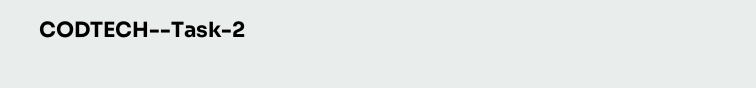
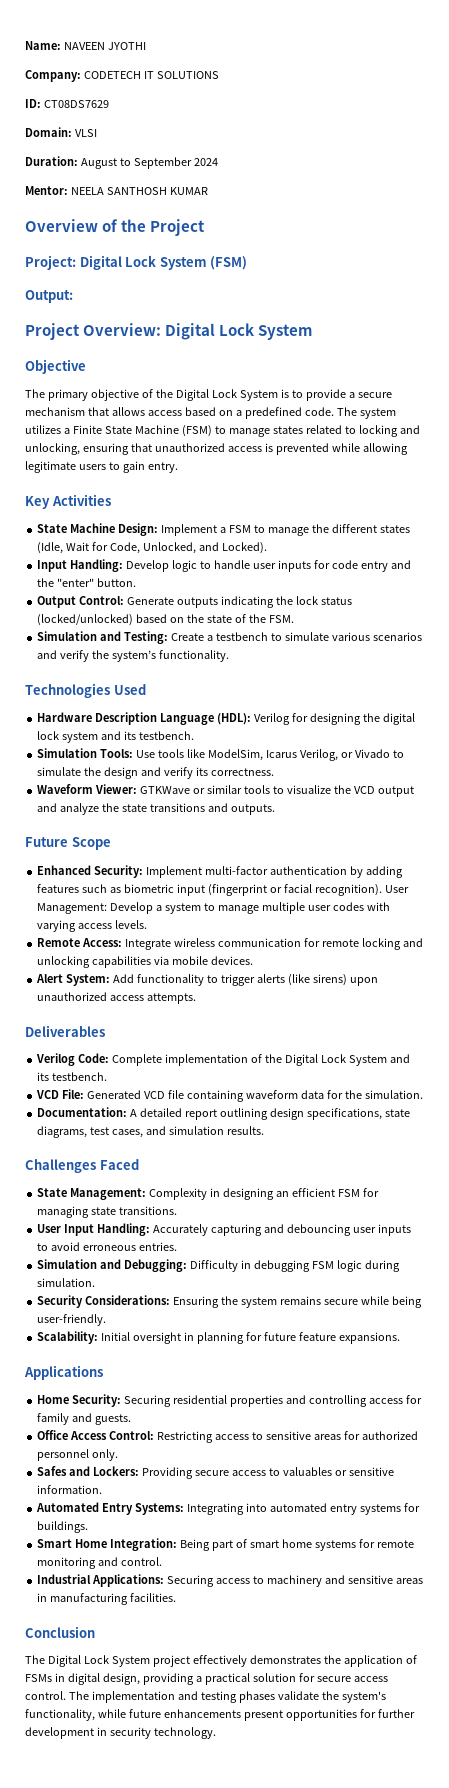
[39,21,245,38] CODTECH--Task-2 -> [25,41,146,50] [25,70,219,82] [25,99,109,108] [25,127,97,137] [25,156,218,169] [25,186,208,195] [25,219,206,236] [25,255,248,270] [25,290,73,303] [25,323,313,340] [25,359,86,374] [25,389,392,401] [25,407,396,419] [25,425,420,437] [25,443,408,455] [25,461,178,473] [25,494,111,509] [37,523,410,536] [37,542,267,554] [37,559,411,572] [37,578,137,587] [37,596,352,608] [37,614,294,626] [37,631,422,644] [37,650,229,662] [25,683,146,698] [37,712,415,725] [37,731,194,743] [37,748,404,761] [37,767,274,779] [37,784,414,797] [37,803,275,815] [25,837,111,850] [37,865,403,878] [37,884,409,896] [37,902,390,914] [37,920,148,932] [37,938,423,950] [37,956,253,968] [36,974,378,986] [37,992,197,1004] [25,1025,105,1037] [36,1053,410,1066] [37,1072,108,1081] [36,1089,423,1102] [37,1107,410,1120] [37,1126,264,1138] [25,1159,139,1173] [37,1188,379,1200] [37,1206,178,1218] [37,1223,411,1236] [37,1242,178,1251] [37,1259,400,1272] [37,1278,96,1287] [37,1295,422,1308] [37,1314,107,1326] [37,1331,400,1344] [24,1365,103,1380] [37,1394,422,1407] [37,1413,132,1425] [37,1430,418,1443] [37,1449,119,1461] [37,1466,394,1479] [37,1485,103,1494] [36,1502,420,1515] [37,1521,89,1533] [37,1538,414,1551] [37,1557,163,1569] [37,1574,423,1587] [37,1593,177,1605] [25,1626,95,1638] [25,1655,417,1667] [25,1673,388,1685] [25,1691,386,1703] [25,1709,415,1721] [25,1727,216,1739] Name: NAVEEN JYOTHI // Company: CODETECH IT SOLUTIONS // ID: CT08DS7629 // Domain: VLSI // Duration: August to September 2024 // Mentor: NEELA SANTHOSH KUMAR // Overview of the Project // Project: Digital Lock System (FSM) // Output: // Project Overview: Digital Lock System // Objective // The primary objective of the Digital Lock System is to provide a secure mechanism that allows access based on a predefined code. The system utilizes a Finite State Machine (FSM) to manage states related to locking and unlocking, ensuring that unauthorized access is prevented while allowing legitimate users to gain entry. // Key Activities // State Machine Design: Implement a FSM to manage the different states (Idle, Wait for Code, Unlocked, and Locked). // Input Handling: Develop logic to handle user inputs for code entry and the "enter" button. // Output Control: Generate outputs indicating the lock status (locked/unlocked) based on the state of the FSM. // Simulation and Testing: Create a testbench to simulate various scenarios and verify the system’s functionality. // Technologies Used // Hardware Description Language (HDL): Verilog for designing the digital lock system and its testbench. // Simulation Tools: Use tools like ModelSim, Icarus Verilog, or Vivado to simulate the design and verify its correctness. // Waveform Viewer: GTKWave or similar tools to visualize the VCD output and analyze the state transitions and outputs. // Future Scope // Enhanced Security: Implement multi-factor authentication by adding features such as biometric input (fingerprint or facial recognition). User Management: Develop a system to manage multiple user codes with varying access levels. // Remote Access: Integrate wireless communication for remote locking and unlocking capabilities via mobile devices. // Alert System: Add functionality to trigger alerts (like sirens) upon unauthorized access attempts. // Deliverables // Verilog Code: Complete implementation of the Digital Lock System and its testbench. // VCD File: Generated VCD file containing waveform data for the simulation. // Documentation: A detailed report outlining design specifications, state diagrams, test cases, and simulation results. // Challenges Faced // State Management: Complexity in designing an efficient FSM for managing state transitions. // User Input Handling: Accurately capturing and debouncing user inputs to avoid erroneous entries. // Simulation and Debugging: Difficulty in debugging FSM logic during simulation. // Security Considerations: Ensuring the system remains secure while being user-friendly. // Scalability: Initial oversight in planning for future feature expansions. // Applications // Home Security: Securing residential properties and controlling access for family and guests. // Office Access Control: Restricting access to sensitive areas for authorized personnel only. // Safes and Lockers: Providing secure access to valuables or sensitive information. // Automated Entry Systems: Integrating into automated entry systems for buildings. // Smart Home Integration: Being part of smart home systems for remote monitoring and control. // Industrial Applications: Securing access to machinery and sensitive areas in manufacturing facilities. // Conclusion // The Digital Lock System project effectively demonstrates the application of FSMs in digital design, providing a practical solution for secure access control. The implementation and testing phases validate the system's functionality, while future enhancements present opportunities for further development in security technology.

